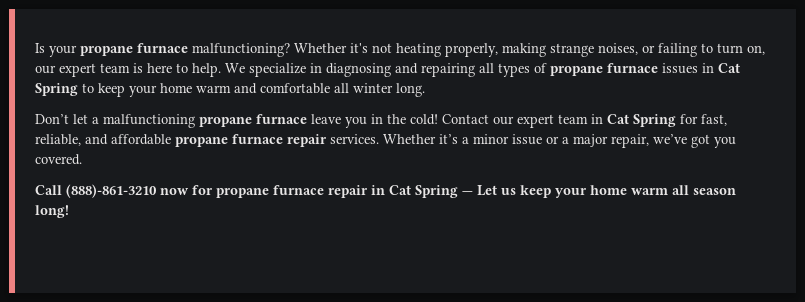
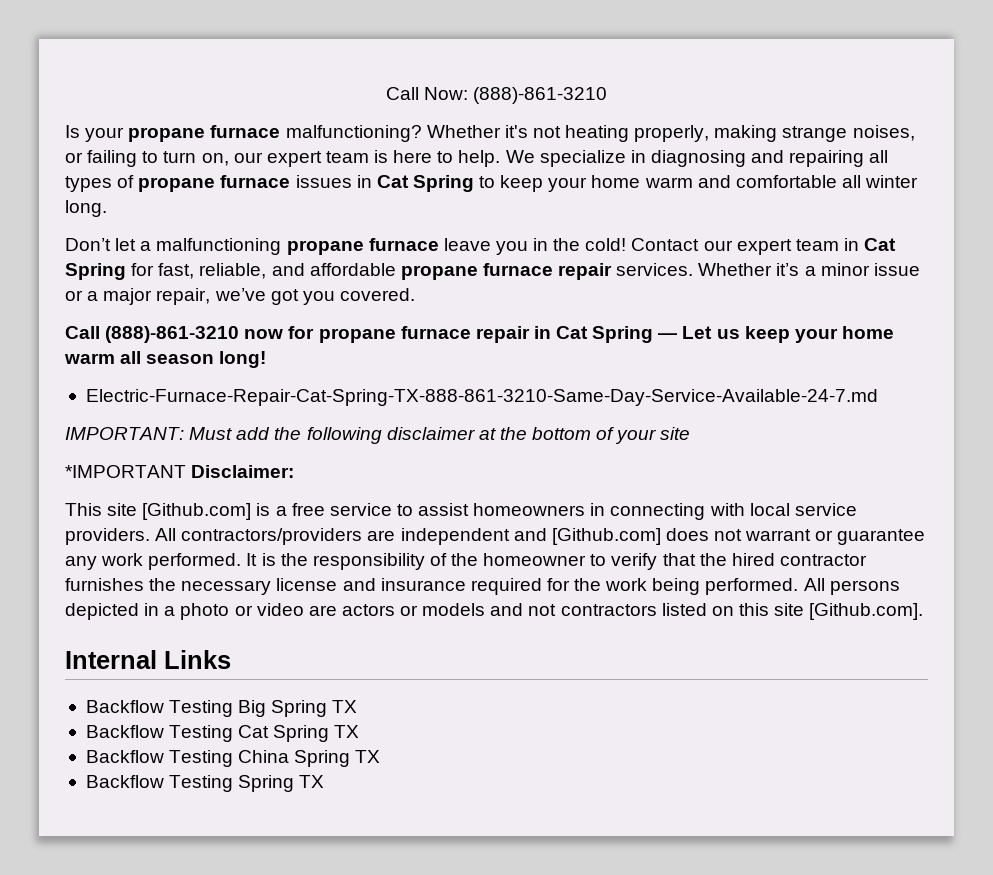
(35, 48) none -> [385,87,608,104] Call Now: (888)-861-3210 //
(69, 211) none -> [85,389,878,406] [65,427,691,444] [65,465,295,478] [65,503,857,520] [65,528,926,545] [65,553,867,570] [65,578,900,595] [65,603,924,620] [65,650,231,669] [85,700,358,717] [85,725,360,742] [85,750,381,767] [85,775,325,792] // Electric-Furnace-Repair-Cat-Spring-TX-888-861-3210-Same-Day-Service-Available-24-7.md // IMPORTANT: Must add the following disclaimer at the bottom of your site // *IMPORTANT Disclaimer: // This site [Github.com] is a free service to assist homeowners in connecting with local service providers. All contractors/providers are independent and [Github.com] does not warrant or guarantee any work performed. It is the responsibility of the homeowner to verify that the hired contractor furnishes the necessary license and insurance required for the work being performed. All persons depicted in a photo or video are actors or models and not contractors listed on this site [Github.com]. // Internal Links // Backflow Testing Big Spring TX // Backflow Testing Cat Spring TX // Backflow Testing China Spring TX // Backflow Testing Spring TX

